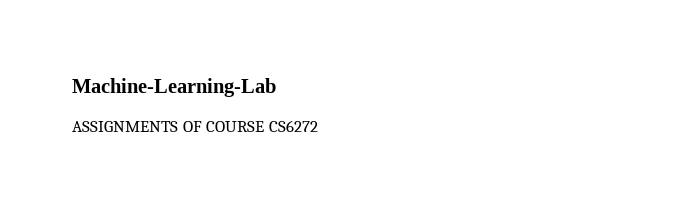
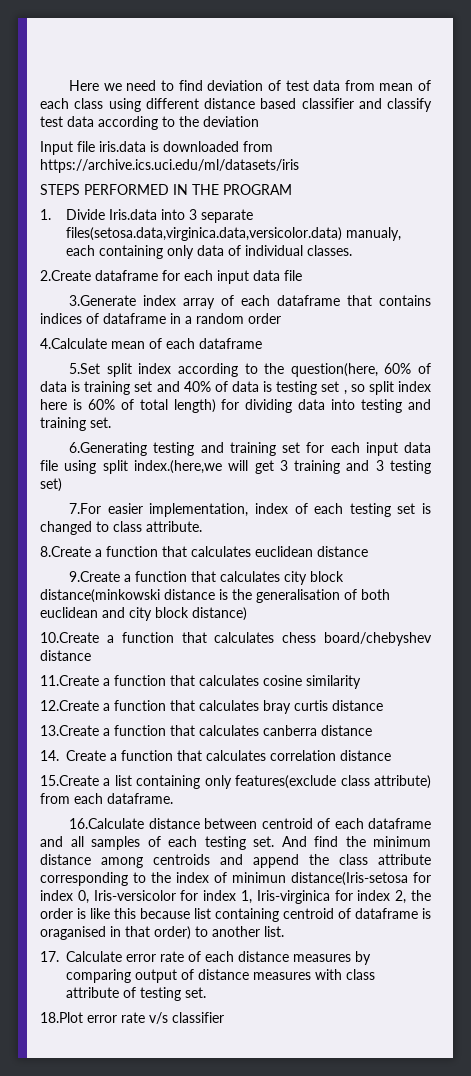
[72,78,276,97] [72,120,318,132] Machine-Learning-Lab // ASSIGNMENTS OF COURSE CS6272 -> [69,80,432,91] [40,98,432,112] [40,116,259,130] [40,141,273,155] [40,159,299,173] [40,184,292,195] [40,209,253,223] [65,227,401,241] [65,245,352,259] [40,270,302,284] [69,295,431,309] [40,313,281,324] [40,338,262,349] [69,363,432,377] [40,381,432,395] [40,399,432,413] [40,417,111,431] [69,442,432,456] [40,460,432,474] [40,478,62,492] [69,503,432,517] [40,521,202,535] [40,546,368,557] [69,571,345,585] [40,589,390,603] [40,607,247,621] [40,632,432,646] [40,650,91,661] [40,675,361,689] [40,700,383,714] [40,725,372,736] [40,750,391,761] [40,775,431,789] [40,793,173,804] [69,818,431,829] [40,836,431,850] [40,854,431,868] [40,872,431,886] [40,890,432,904] [40,908,431,922] [40,926,284,940] [40,951,371,965] [66,969,375,983] [66,987,206,1001] [40,1012,224,1024] Here we need to find deviation of test data from mean of each class using different distance based classifier and classify test data according to the deviation // Input file iris.data is downloaded from https://archive.ics.uci.edu/ml/datasets/iris // STEPS PERFORMED IN THE PROGRAM // 1. Divide Iris.data into 3 separate files(setosa.data,virginica.data,versicolor.data) manualy, each containing only data of individual classes. // 2.Create dataframe for each input data file // 3.Generate index array of each dataframe that contains indices of dataframe in a random order // 4.Calculate mean of each dataframe // 5.Set split index according to the question(here, 60% of data is training set and 40% of data is testing set , so split index here is 60% of total length) for dividing data into testing and training set. // 6.Generating testing and training set for each input data file using split index.(here,we will get 3 training and 3 testing set) // 7.For easier implementation, index of each testing set is changed to class attribute. // 8.Create a function that calculates euclidean distance // 9.Create a function that calculates city block distance(minkowski distance is the generalisation of both euclidean and city block distance) // 10.Create a function that calculates chess board/chebyshev distance // 11.Create a function that calculates cosine similarity // 12.Create a function that calculates bray curtis distance // 13.Create a function that calculates canberra distance // 14. Create a function that calculates correlation distance // 15.Create a list containing only features(exclude class attribute) from each dataframe. // 16.Calculate distance between centroid of each dataframe and all samples of each testing set. And find the minimum distance among centroids and append the class attribute corresponding to the index of minimun distance(Iris-setosa for index 0, Iris-versicolor for index 1, Iris-virginica for index 2, the order is like this because list containing centroid of dataframe is oraganised in that order) to another list. // 17. Calculate error rate of each distance measures by comparing output of distance measures with class attribute of testing set. // 18.Plot error rate v/s classifier

